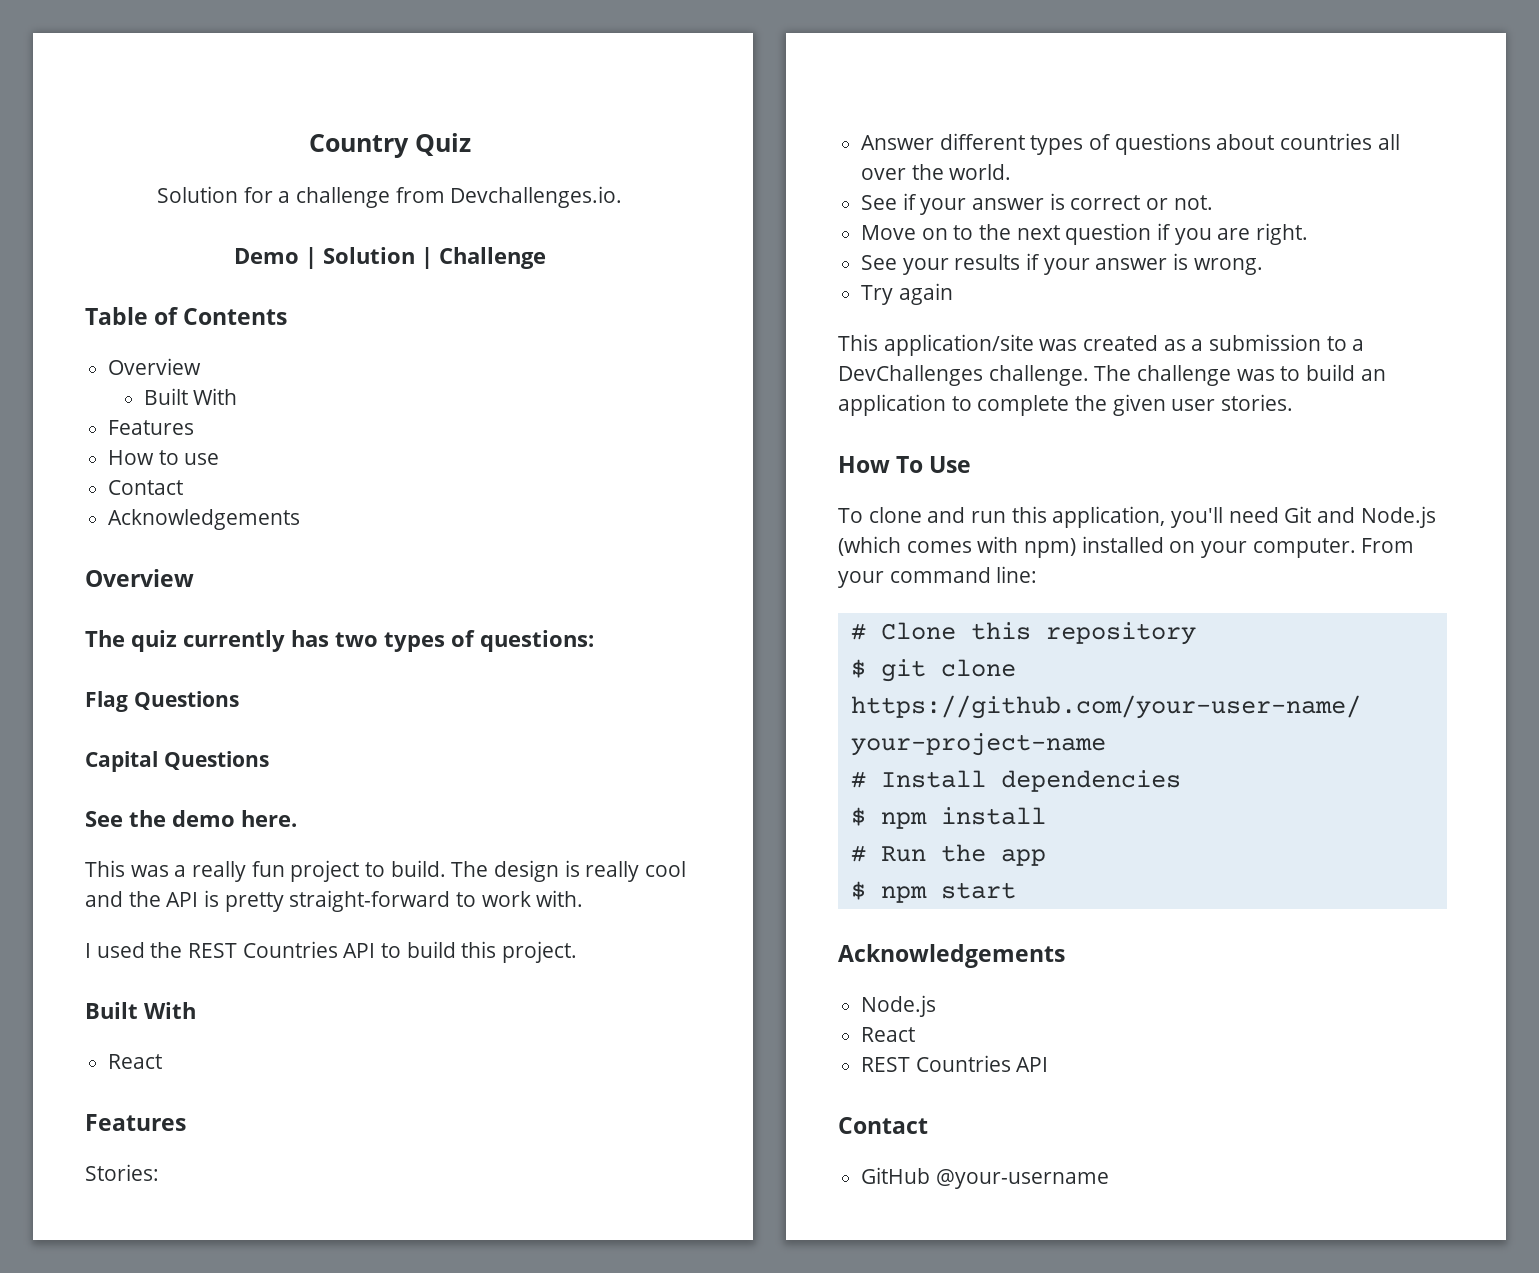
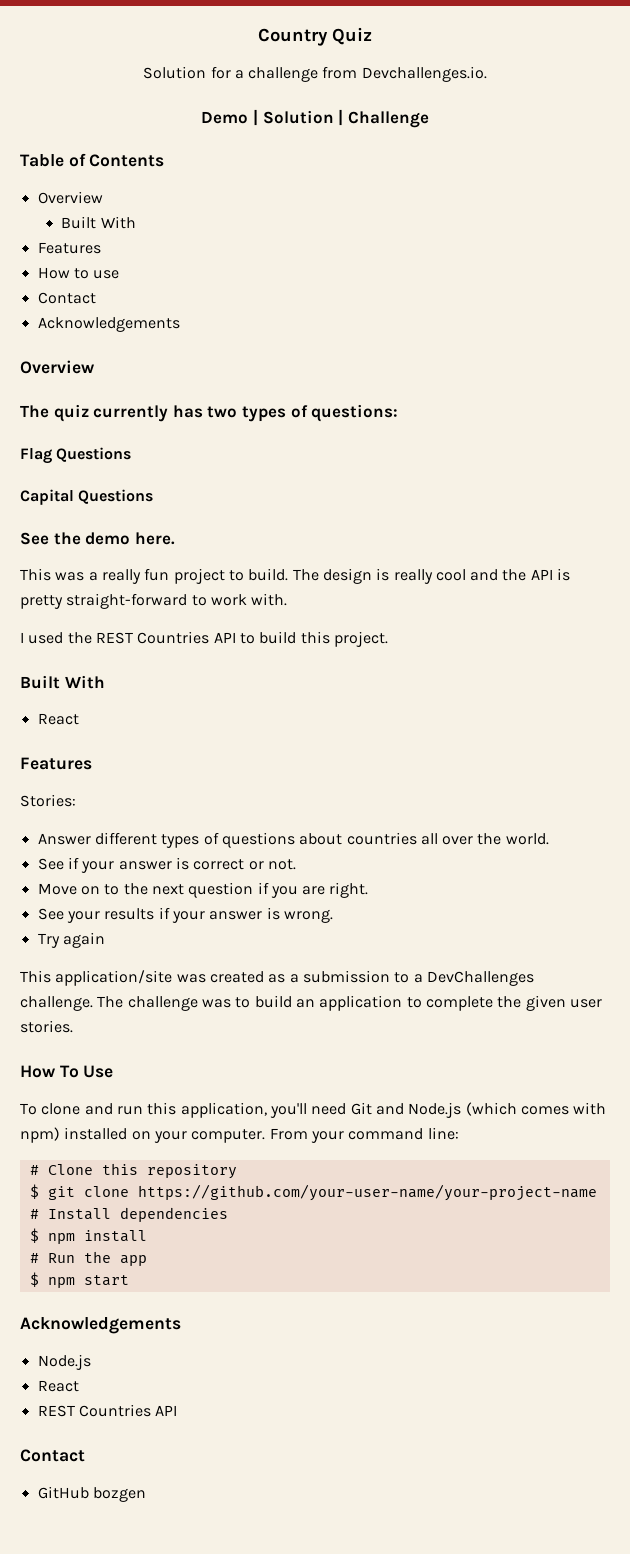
[935,1169,1109,1189] @your-username -> [92,1487,146,1502] bozgen

